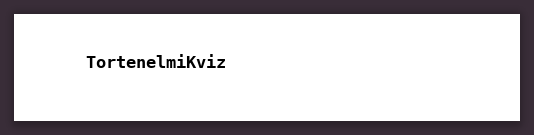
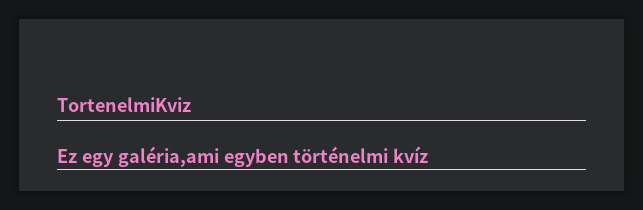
(226, 61) none -> [57,146,429,167] // Ez egy galéria,ami egyben történelmi kvíz

